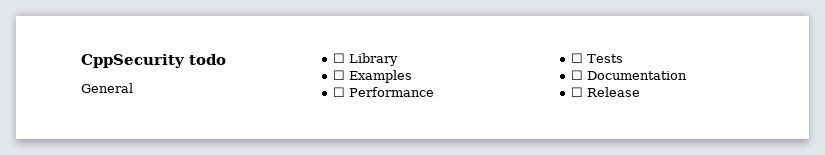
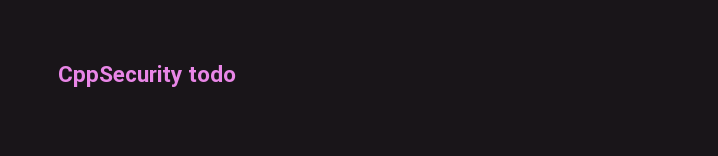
[81,83,133,93] [332,53,398,66] [332,70,412,83] [332,87,434,97] [570,53,623,63] [570,70,687,80] [570,87,640,97] // General // ☐ Library // ☐ Examples // ☐ Performance // ☐ Tests // ☐ Documentation // ☐ Release -> (237, 73) none

